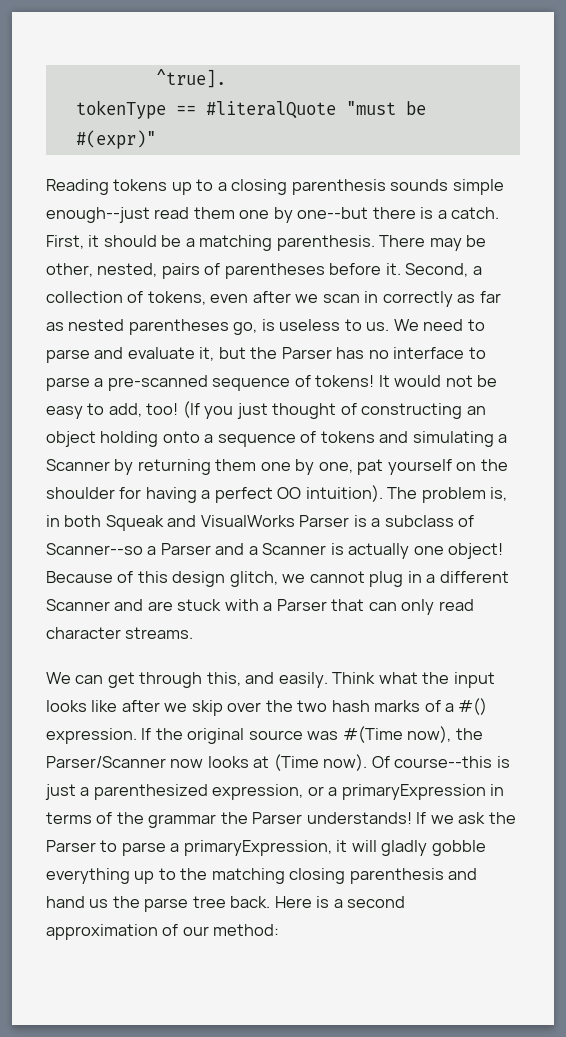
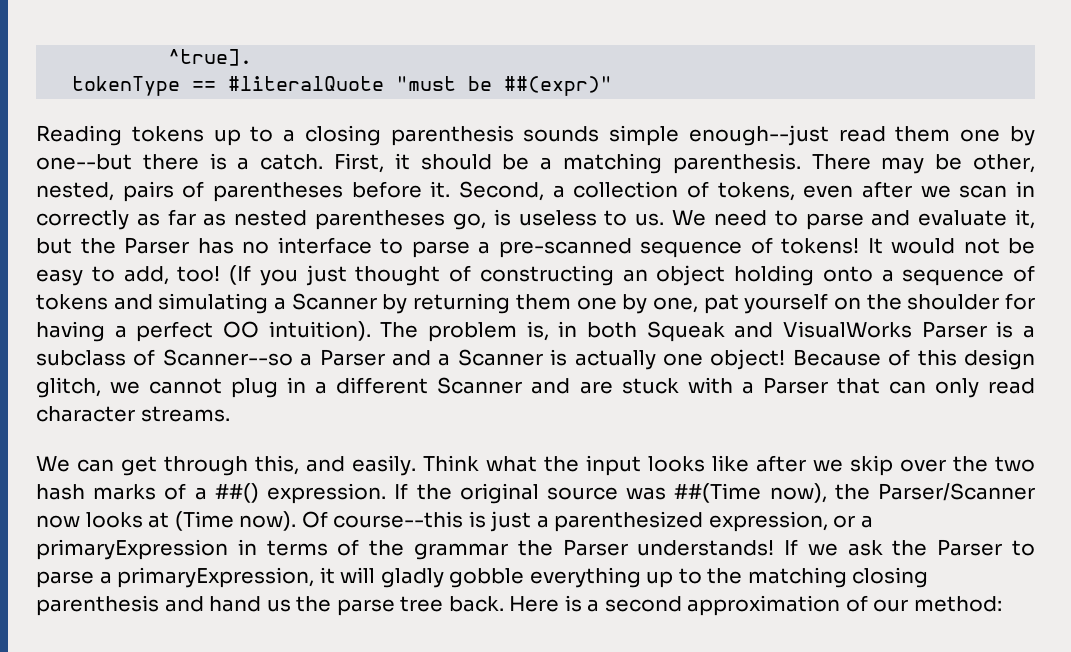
[75,130,156,149] #(expr)" -> [504,76,613,96] ##(expr)"
[458,698,488,715] #() -> [214,483,259,503] ##()
[342,726,403,743] #(Time -> [674,483,762,503] ##(Time

